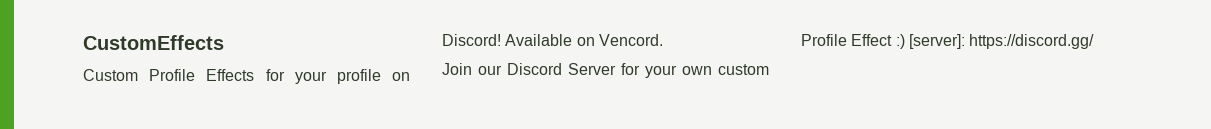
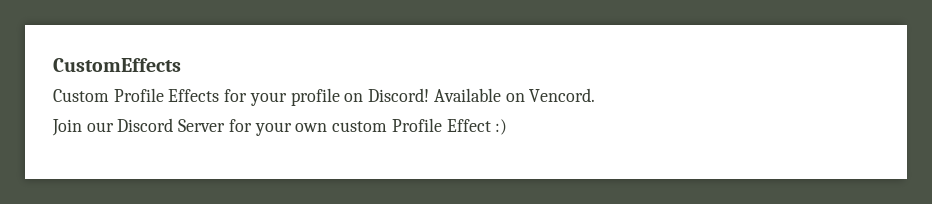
[908,34,1095,49] [server]: https://discord.gg/ -> (508, 127) none

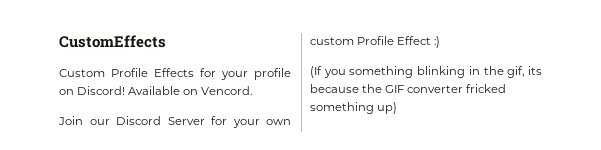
(508, 127) none -> [310,66,542,78] [310,84,507,93] [310,102,398,114] // (If you something blinking in the gif, its because the GIF converter fricked something up)

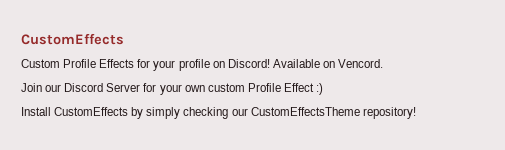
[310,66,542,78] [310,84,507,93] [310,102,398,114] (If you something blinking in the gif, its because the GIF converter fricked something up) -> [21,107,416,119] Install CustomEffects by simply checking our CustomEffectsTheme repository!

